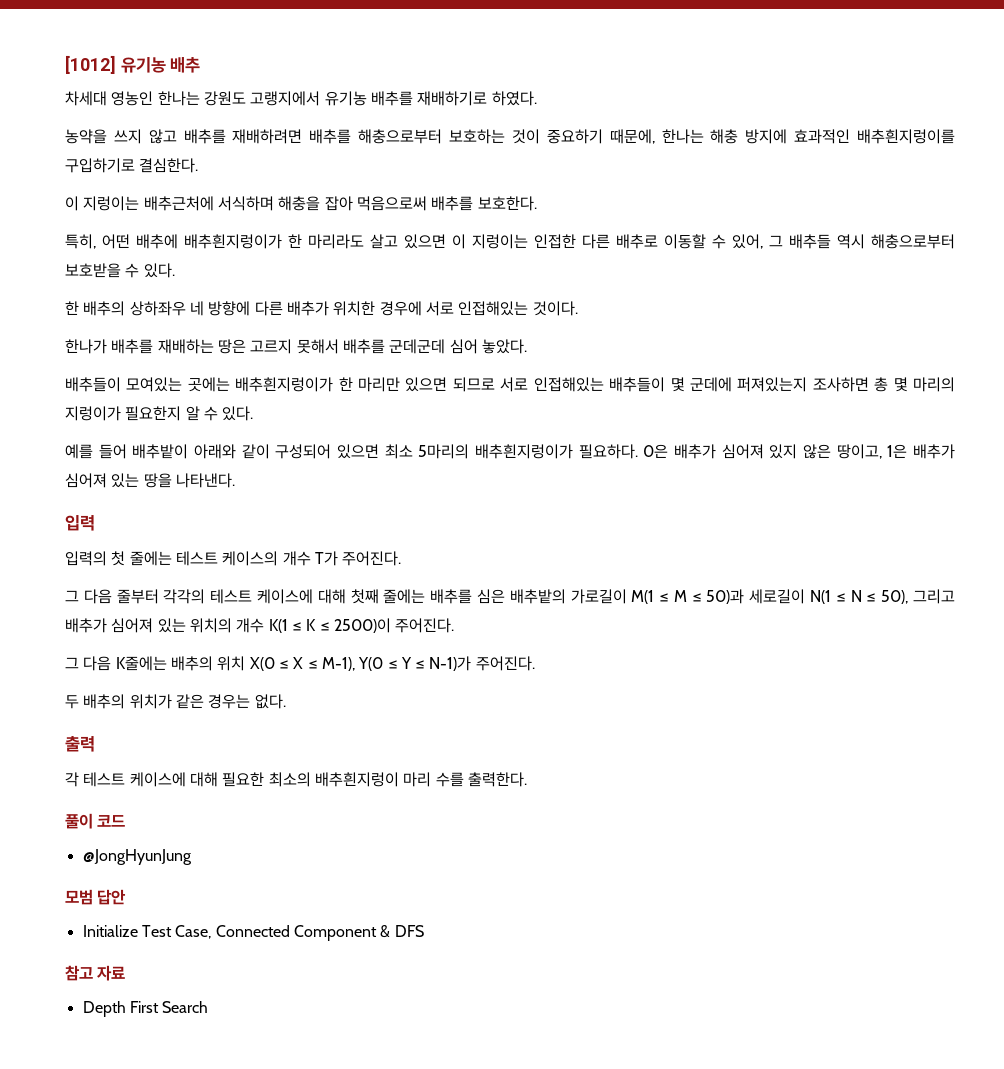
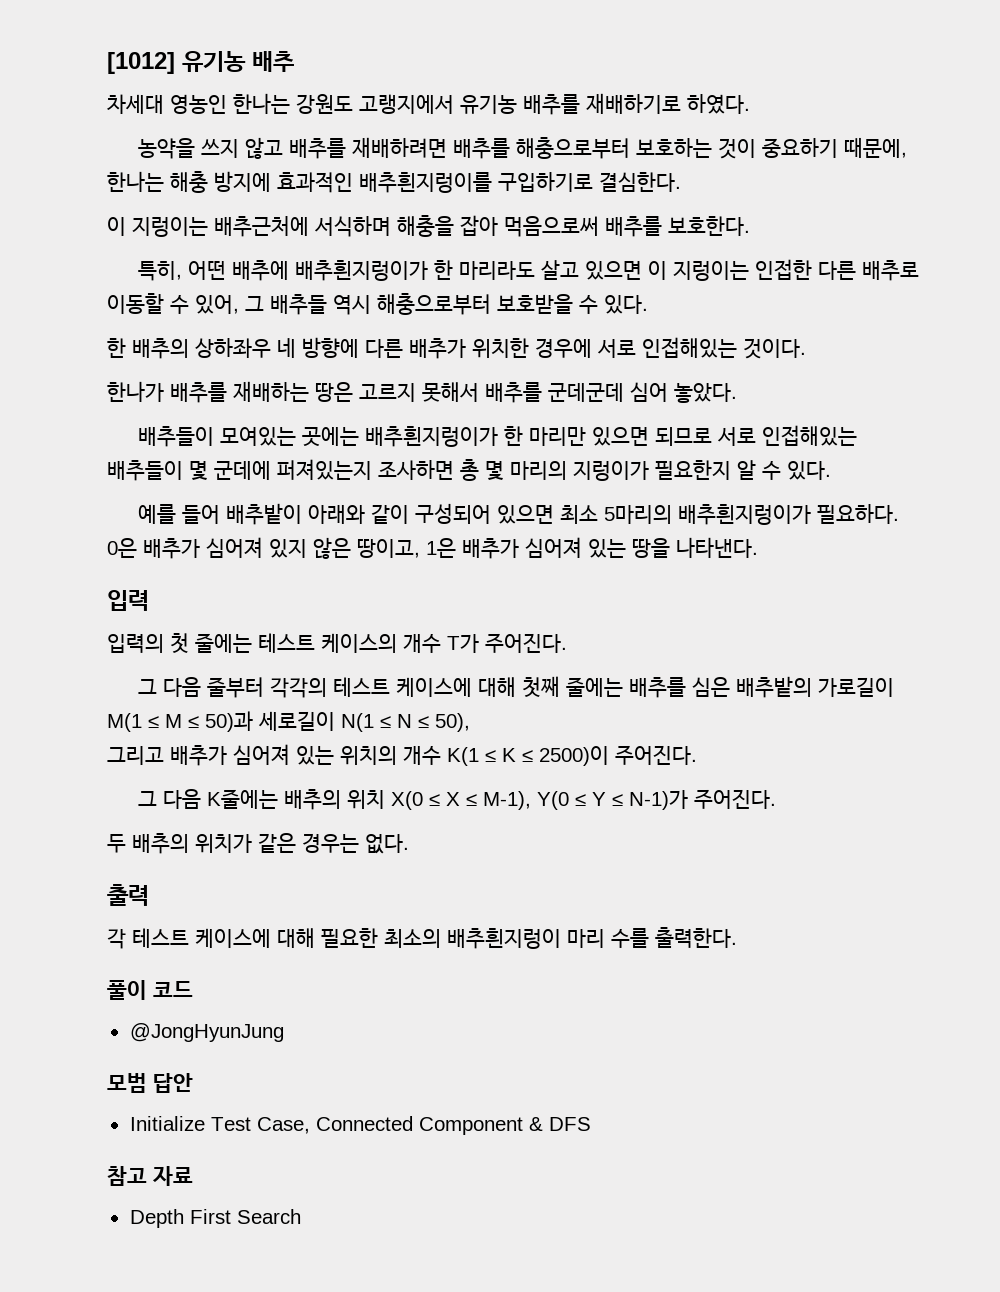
(909, 597) none -> (470, 722) //

